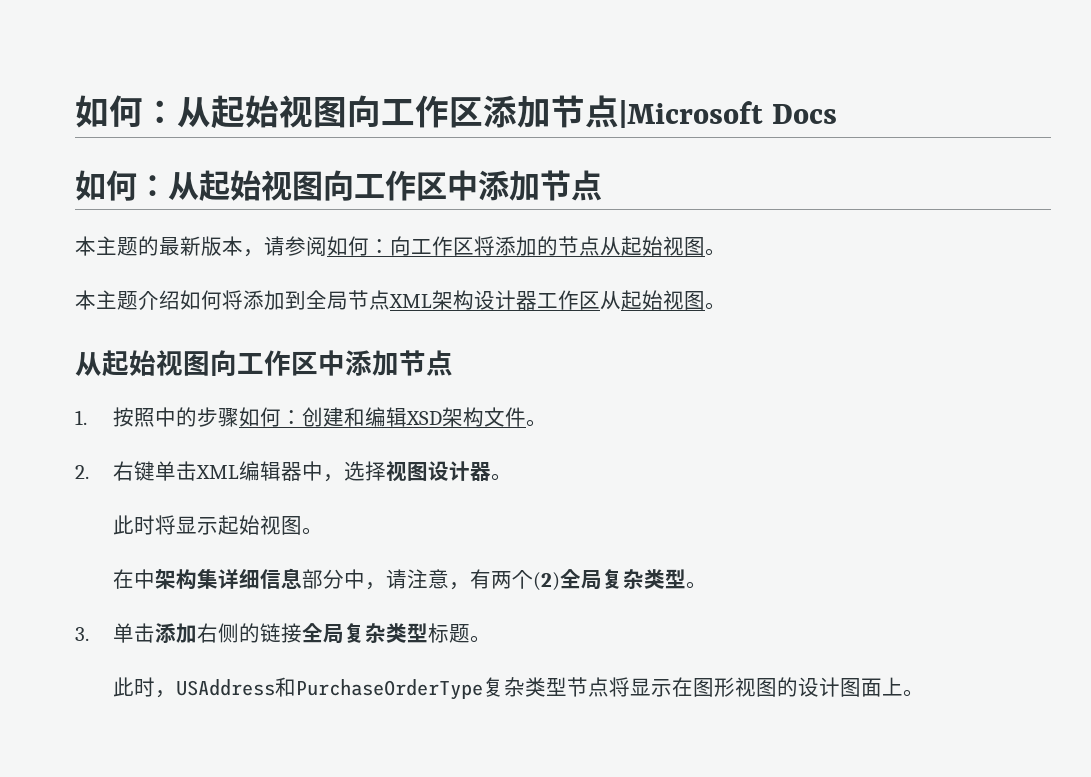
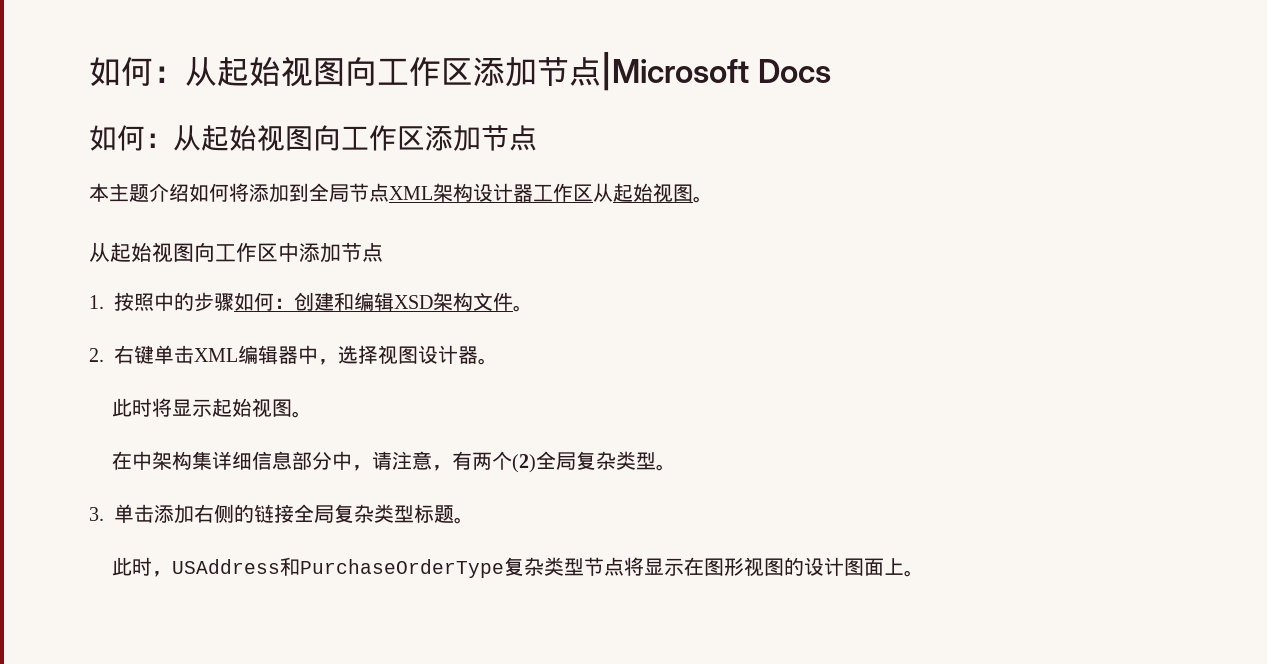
[447,170,602,201] [75,236,726,257] 中添加节点 // 本主题的最新版本，请参阅如何：向工作区将添加的节点从起始视图。 -> [425,125,537,151] 添加节点

